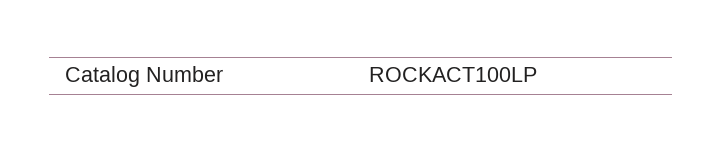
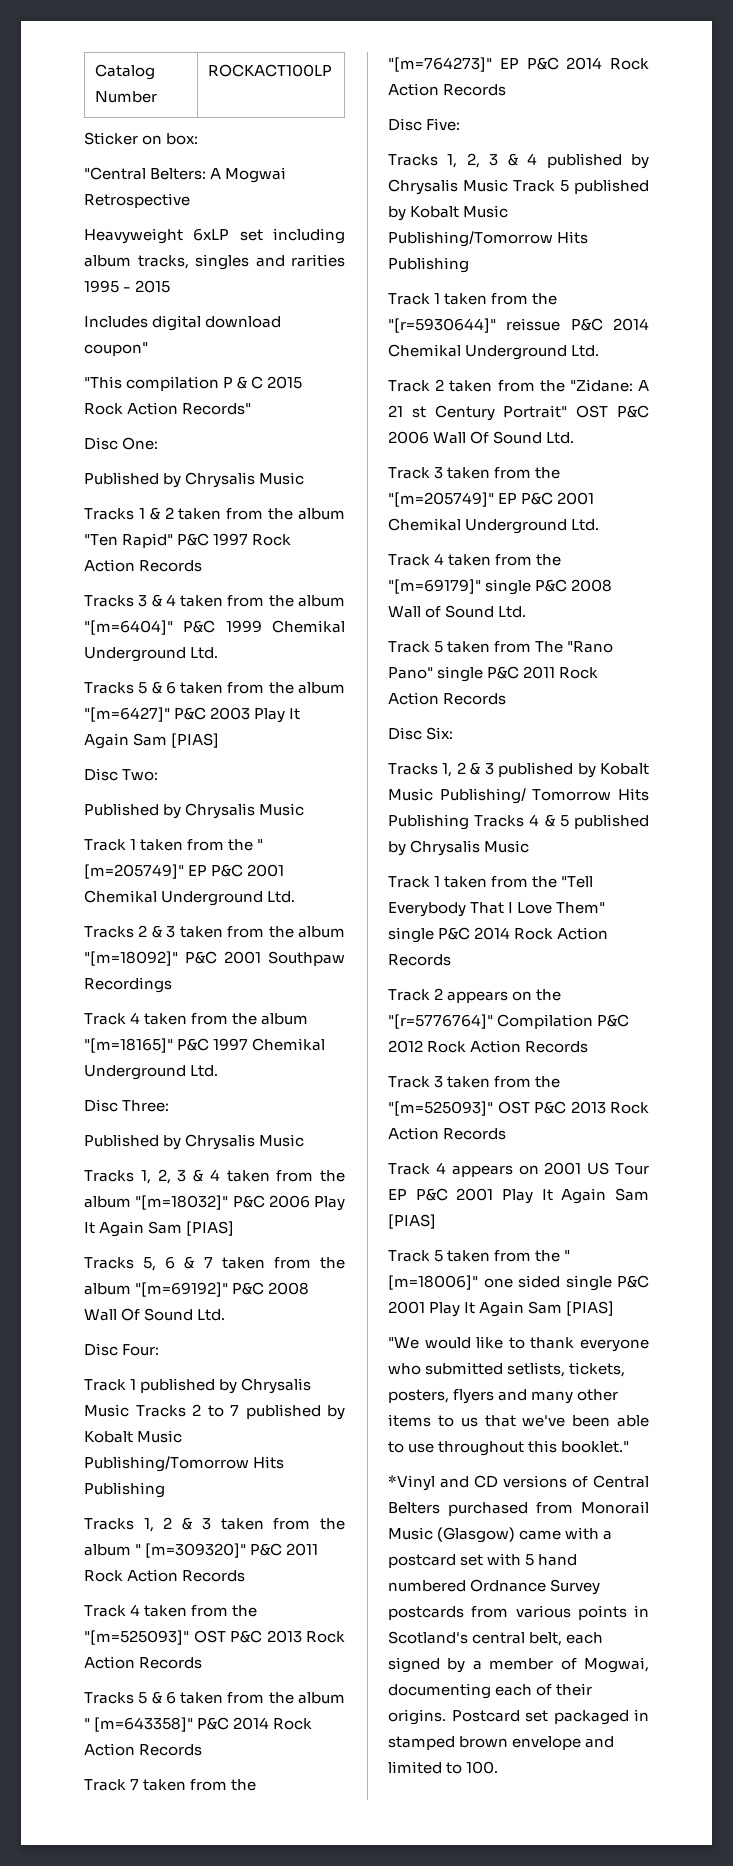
(537, 74) none -> [84,132,199,145] [84,167,287,183] [84,193,190,208] [84,228,345,244] [84,254,345,270] [84,280,171,293] [84,315,282,331] [84,342,148,356] [84,376,303,391] [84,402,252,415] [84,437,159,450] [84,472,305,488] [84,507,345,520] [84,533,292,548] [84,559,203,572] [84,594,345,607] [84,620,345,635] [84,647,219,662] [84,681,345,694] [84,707,301,723] [84,733,220,749] [84,768,159,781] [84,803,305,819] [84,839,264,851] [84,864,285,879] [84,890,296,906] [84,925,345,938] [84,951,345,966] [84,977,172,993] [84,1012,309,1025] [84,1038,326,1053] [84,1065,219,1080] [84,1099,170,1112] [84,1134,305,1150] [84,1169,345,1184] [84,1195,345,1211] [84,1221,235,1237] [84,1256,345,1271] [84,1282,310,1297] [84,1308,226,1321] [84,1343,160,1356] [84,1378,312,1394] [84,1404,345,1420] [84,1430,183,1443] [84,1456,285,1472] [84,1482,165,1498] [84,1517,346,1532] [84,1543,319,1558] [84,1569,246,1582] [84,1604,258,1617] [84,1630,345,1645] [84,1656,203,1669] [84,1691,345,1704] [84,1717,313,1732] [84,1743,203,1756] [84,1779,257,1791] [388,57,649,72] [388,83,507,96] [388,118,461,131] [388,153,649,169] [388,179,649,195] [388,205,509,221] [388,231,589,247] [388,257,469,273] [388,293,558,305] [388,318,649,333] [388,344,600,360] [388,379,649,392] [388,405,649,421] [388,431,575,444] [388,467,561,479] [388,492,595,507] [388,518,600,534] [388,553,562,566] [388,579,613,595] [388,605,527,618] [388,641,614,653] [388,666,599,682] [388,692,507,705] [388,727,454,740] [388,762,649,778] [388,788,649,804] [388,814,649,830] [388,840,530,856] [388,876,594,888] [388,902,606,917] [388,927,609,943] [388,954,451,966] [388,988,562,1003] [388,1014,630,1029] [388,1040,589,1053] [388,1076,561,1088] [388,1101,649,1116] [388,1127,507,1140] [388,1162,649,1177] [388,1188,649,1204] [388,1214,436,1229] [388,1250,571,1262] [388,1275,649,1291] [388,1301,615,1317] [388,1336,649,1352] [388,1362,626,1377] [388,1389,619,1404] [388,1414,649,1427] [388,1440,630,1456] [388,1475,649,1491] [388,1501,649,1516] [388,1527,613,1543] [388,1553,578,1568] [388,1579,601,1595] [388,1605,649,1620] [388,1631,604,1646] [388,1657,649,1673] [388,1683,593,1699] [388,1709,649,1725] [388,1736,615,1750] [388,1761,499,1774] // Sticker on box: // "Central Belters: A Mogwai Retrospective // Heavyweight 6xLP set including album tracks, singles and rarities 1995 - 2015 // Includes digital download coupon" // "This compilation P & C 2015 Rock Action Records" // Disc One: // Published by Chrysalis Music // Tracks 1 & 2 taken from the album "Ten Rapid" P&C 1997 Rock Action Records // Tracks 3 & 4 taken from the album "[m=6404]" P&C 1999 Chemikal Underground Ltd. // Tracks 5 & 6 taken from the album "[m=6427]" P&C 2003 Play It Again Sam [PIAS] // Disc Two: // Published by Chrysalis Music // Track 1 taken from the " [m=205749]" EP P&C 2001 Chemikal Underground Ltd. // Tracks 2 & 3 taken from the album "[m=18092]" P&C 2001 Southpaw Recordings // Track 4 taken from the album "[m=18165]" P&C 1997 Chemikal Underground Ltd. // Disc Three: // Published by Chrysalis Music // Tracks 1, 2, 3 & 4 taken from the album "[m=18032]" P&C 2006 Play It Again Sam [PIAS] // Tracks 5, 6 & 7 taken from the album "[m=69192]" P&C 2008 Wall Of Sound Ltd. // Disc Four: // Track 1 published by Chrysalis Music Tracks 2 to 7 published by Kobalt Music Publishing/Tomorrow Hits Publishing // Tracks 1, 2 & 3 taken from the album " [m=309320]" P&C 2011 Rock Action Records // Track 4 taken from the "[m=525093]" OST P&C 2013 Rock Action Records // Tracks 5 & 6 taken from the album " [m=643358]" P&C 2014 Rock Action Records // Track 7 taken from the "[m=764273]" EP P&C 2014 Rock Action Records // Disc Five: // Tracks 1, 2, 3 & 4 published by Chrysalis Music Track 5 published by Kobalt Music Publishing/Tomorrow Hits Publishing // Track 1 taken from the "[r=5930644]" reissue P&C 2014 Chemikal Underground Ltd. // Track 2 taken from the "Zidane: A 21 st Century Portrait" OST P&C 2006 Wall Of Sound Ltd. // Track 3 taken from the "[m=205749]" EP P&C 2001 Chemikal Underground Ltd. // Track 4 taken from the "[m=69179]" single P&C 2008 Wall of Sound Ltd. // Track 5 taken from The "Rano Pano" single P&C 2011 Rock Action Records // Disc Six: // Tracks 1, 2 & 3 published by Kobalt Music Publishing/ Tomorrow Hits Publishing Tracks 4 & 5 published by Chrysalis Music // Track 1 taken from the "Tell Everybody That I Love Them" single P&C 2014 Rock Action Records // Track 2 appears on the "[r=5776764]" Compilation P&C 2012 Rock Action Records // Track 3 taken from the "[m=525093]" OST P&C 2013 Rock Action Records // Track 4 appears on 2001 US Tour EP P&C 2001 Play It Again Sam [PIAS] // Track 5 taken from the " [m=18006]" one sided single P&C 2001 Play It Again Sam [PIAS] // "We would like to thank everyone who submitted setlists, tickets, posters, flyers and many other items to us that we've been able to use throughout this booklet." // *Vinyl and CD versions of Central Belters purchased from Monorail Music (Glasgow) came with a postcard set with 5 hand numbered Ordnance Survey postcards from various points in Scotland's central belt, each signed by a member of Mogwai, documenting each of their origins. Postcard set packaged in stamped brown envelope and limited to 100.

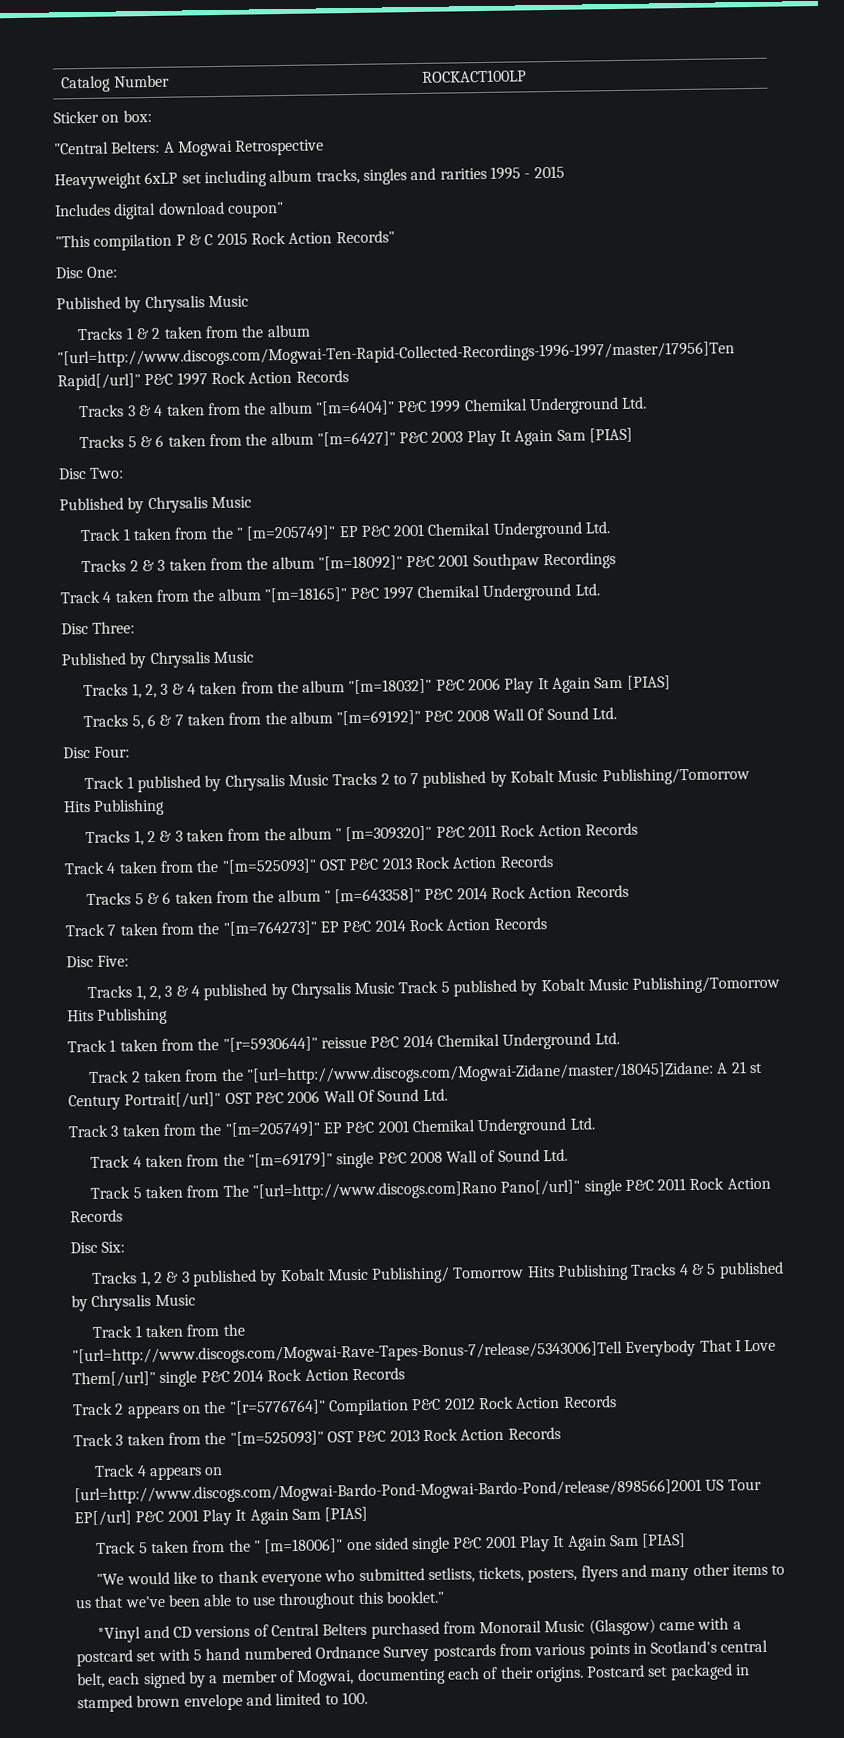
[84,533,174,548] "Ten Rapid" -> [57,341,735,368] [57,373,141,391] "[url=http://www.discogs.com/Mogwai-Ten-Rapid-Collected-Recordings-1996-1997/master/17956]Ten Rapid[/url]"
[569,379,633,392] "Zidane: -> [245,1061,714,1085] "[url=http://www.discogs.com/Mogwai-Zidane/master/18045]Zidane:
[503,405,568,418] Portrait" -> [124,1092,222,1109] Portrait[/url]"
[567,641,614,653] [388,667,433,679] "Rano Pano" -> [251,1179,581,1201] "[url=http://www.discogs.com]Rano Pano[/url]"
[561,876,594,888] "Tell -> [72,1341,623,1366] "[url=http://www.discogs.com/Mogwai-Rave-Tapes-Bonus-7/release/5343006]Tell
[556,902,606,914] Them" -> [72,1371,156,1388] Them[/url]"
[544,1162,582,1175] 2001 -> [74,1478,702,1505] [url=http://www.discogs.com/Mogwai-Bardo-Pond-Mogwai-Bardo-Pond/release/898566]2001
[388,1189,407,1200] EP -> [74,1510,132,1527] EP[/url]

